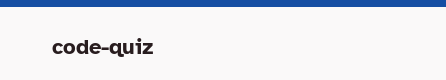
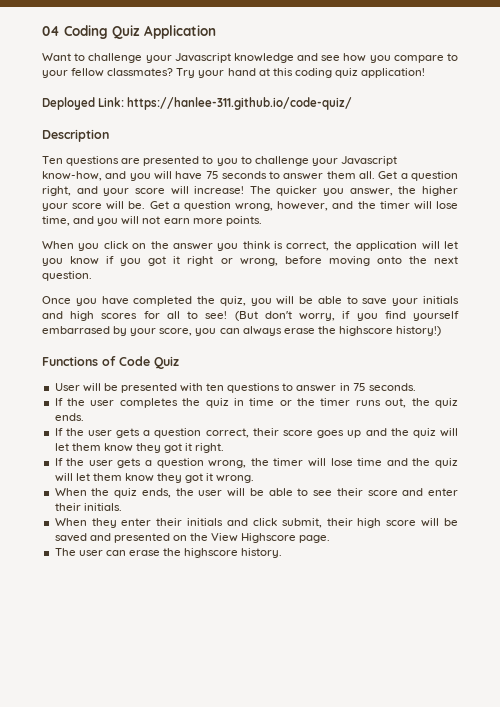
[52,38,153,57] code-quiz -> [42,25,216,39] [42,53,459,63] [42,68,426,78] [42,97,353,110] [42,129,109,142] [42,156,397,166] [42,171,459,181] [42,186,458,196] [42,201,458,211] [42,216,262,226] [42,241,458,251] [42,256,458,266] [42,271,92,281] [42,296,460,306] [42,311,459,321] [42,326,442,336] [42,356,179,369] [54,383,416,393] [54,398,459,408] [54,413,84,421] [54,428,458,438] [54,443,225,453] [54,458,459,468] [54,473,255,483] [54,488,458,498] [54,503,122,511] [54,518,459,528] [54,533,331,543] [54,548,283,558] 04 Coding Quiz Application // Want to challenge your Javascript knowledge and see how you compare to your fellow classmates? Try your hand at this coding quiz application! // Deployed Link: https://hanlee-311.github.io/code-quiz/ // Description // Ten questions are presented to you to challenge your Javascript know-how, and you will have 75 seconds to answer them all. Get a question right, and your score will increase! The quicker you answer, the higher your score will be. Get a question wrong, however, and the timer will lose time, and you will not earn more points. // When you click on the answer you think is correct, the application will let you know if you got it right or wrong, before moving onto the next question. // Once you have completed the quiz, you will be able to save your initials and high scores for all to see! (But don't worry, if you find yourself embarrased by your score, you can always erase the highscore history!) // Functions of Code Quiz // User will be presented with ten questions to answer in 75 seconds. // If the user completes the quiz in time or the timer runs out, the quiz ends. // If the user gets a question correct, their score goes up and the quiz will let them know they got it right. // If the user gets a question wrong, the timer will lose time and the quiz will let them know they got it wrong. // When the quiz ends, the user will be able to see their score and enter their initials. // When they enter their initials and click submit, their high score will be saved and presented on the View Highscore page. // The user can erase the highscore history.

